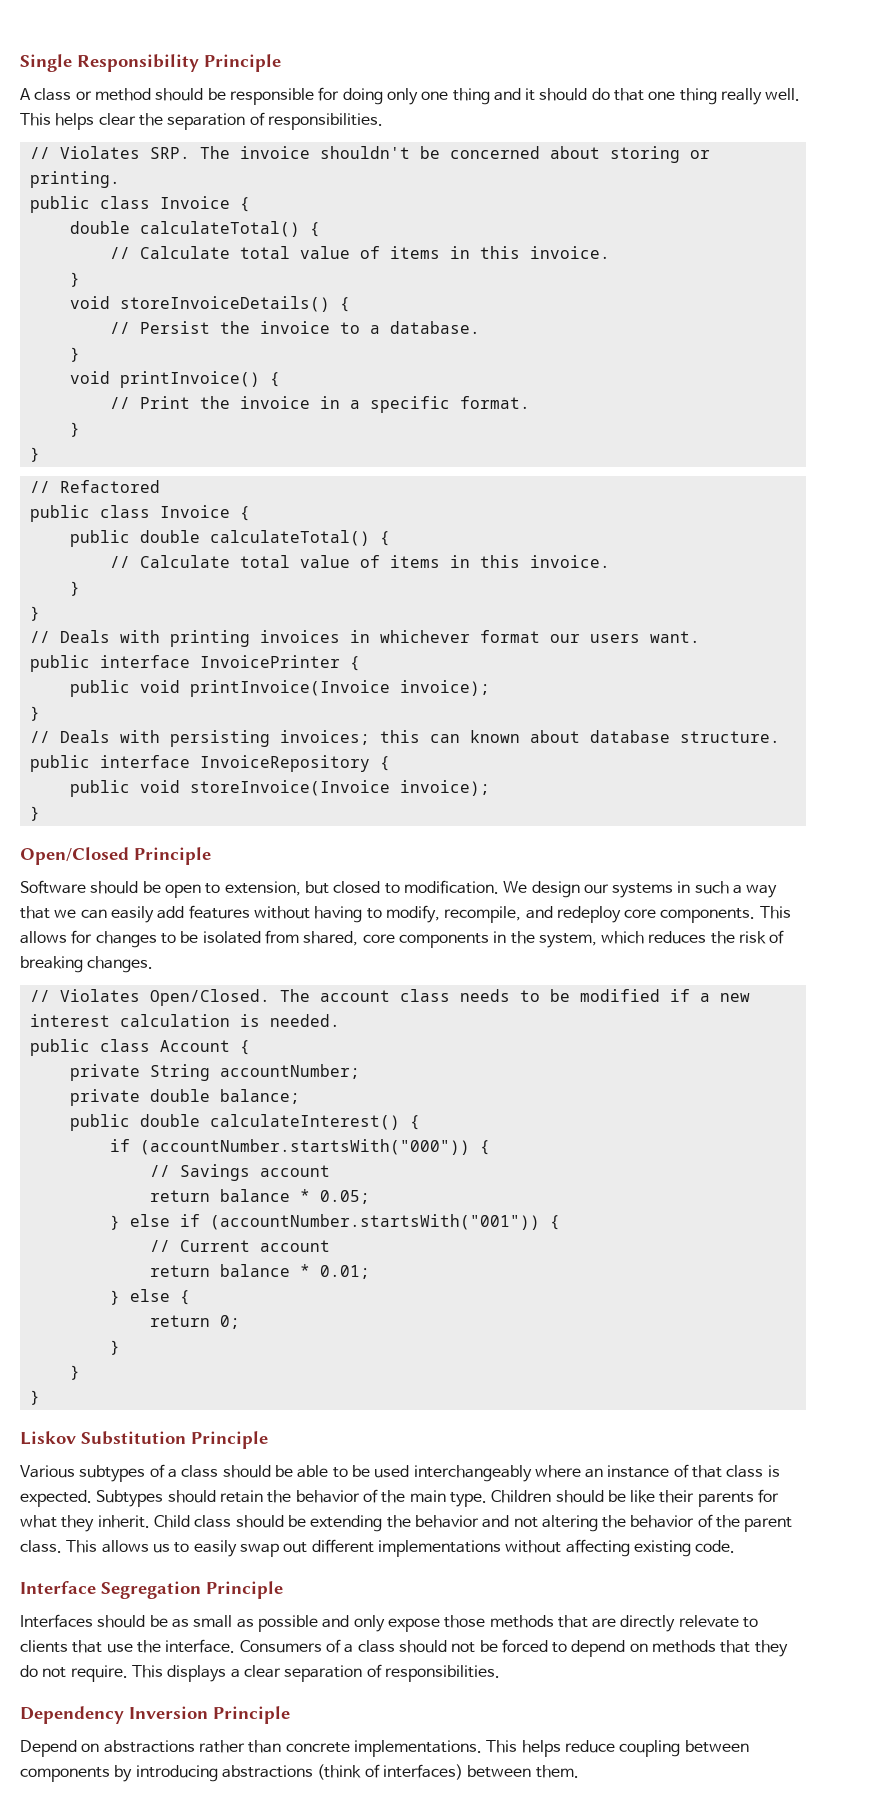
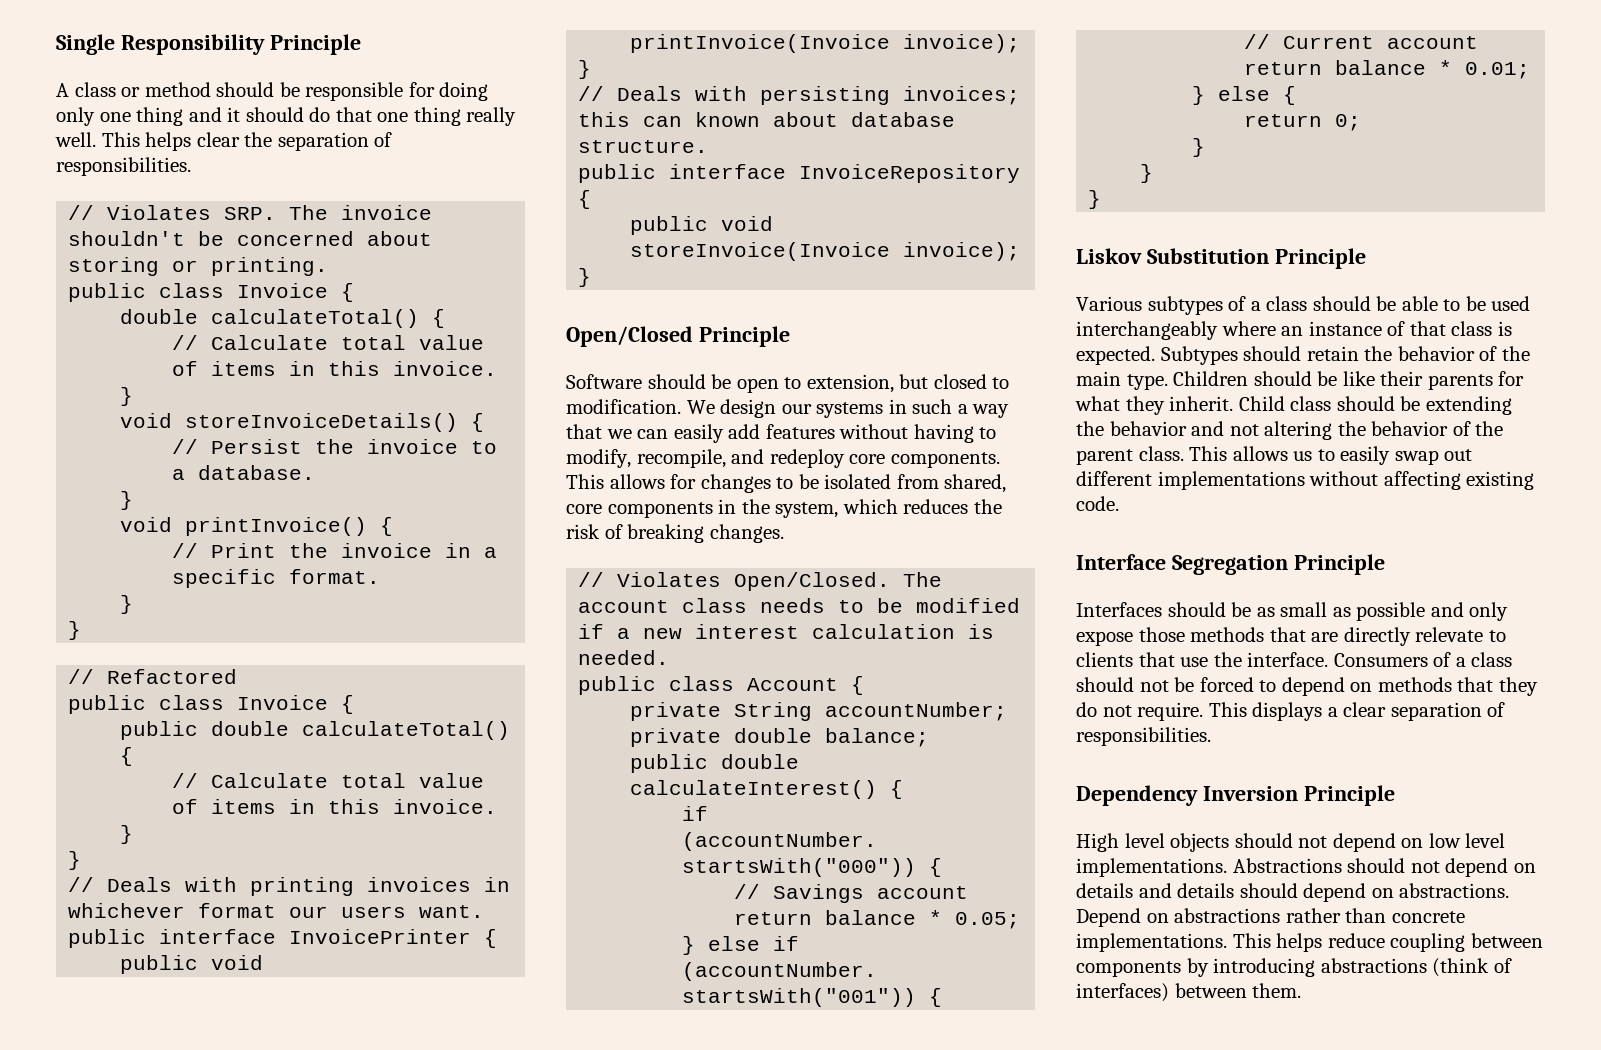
(290, 1715) none -> [1076,833,1506,852] [1076,858,1536,877] [1076,883,1510,902] High level objects should not depend on low level implementations. Abstractions should not depend on details and details should depend on abstractions.

